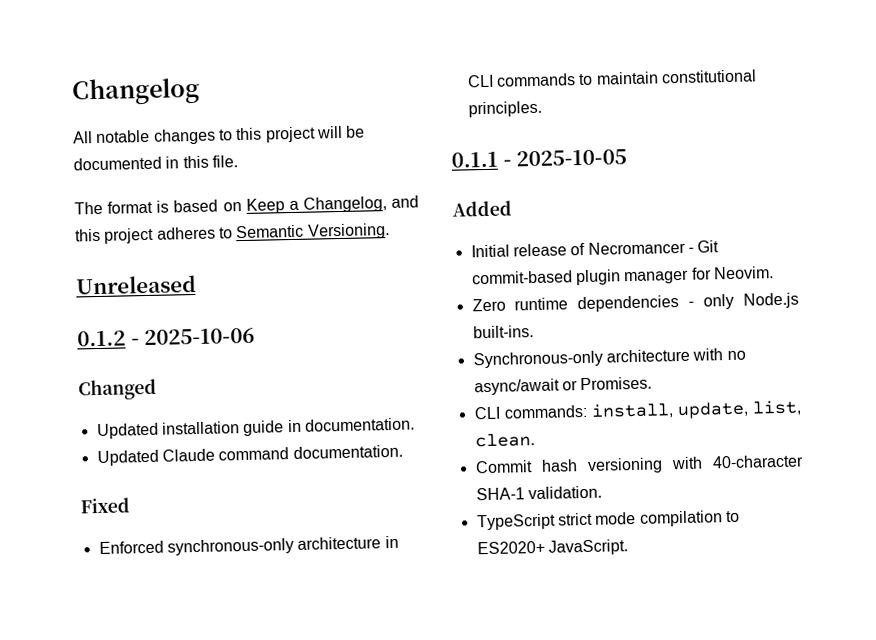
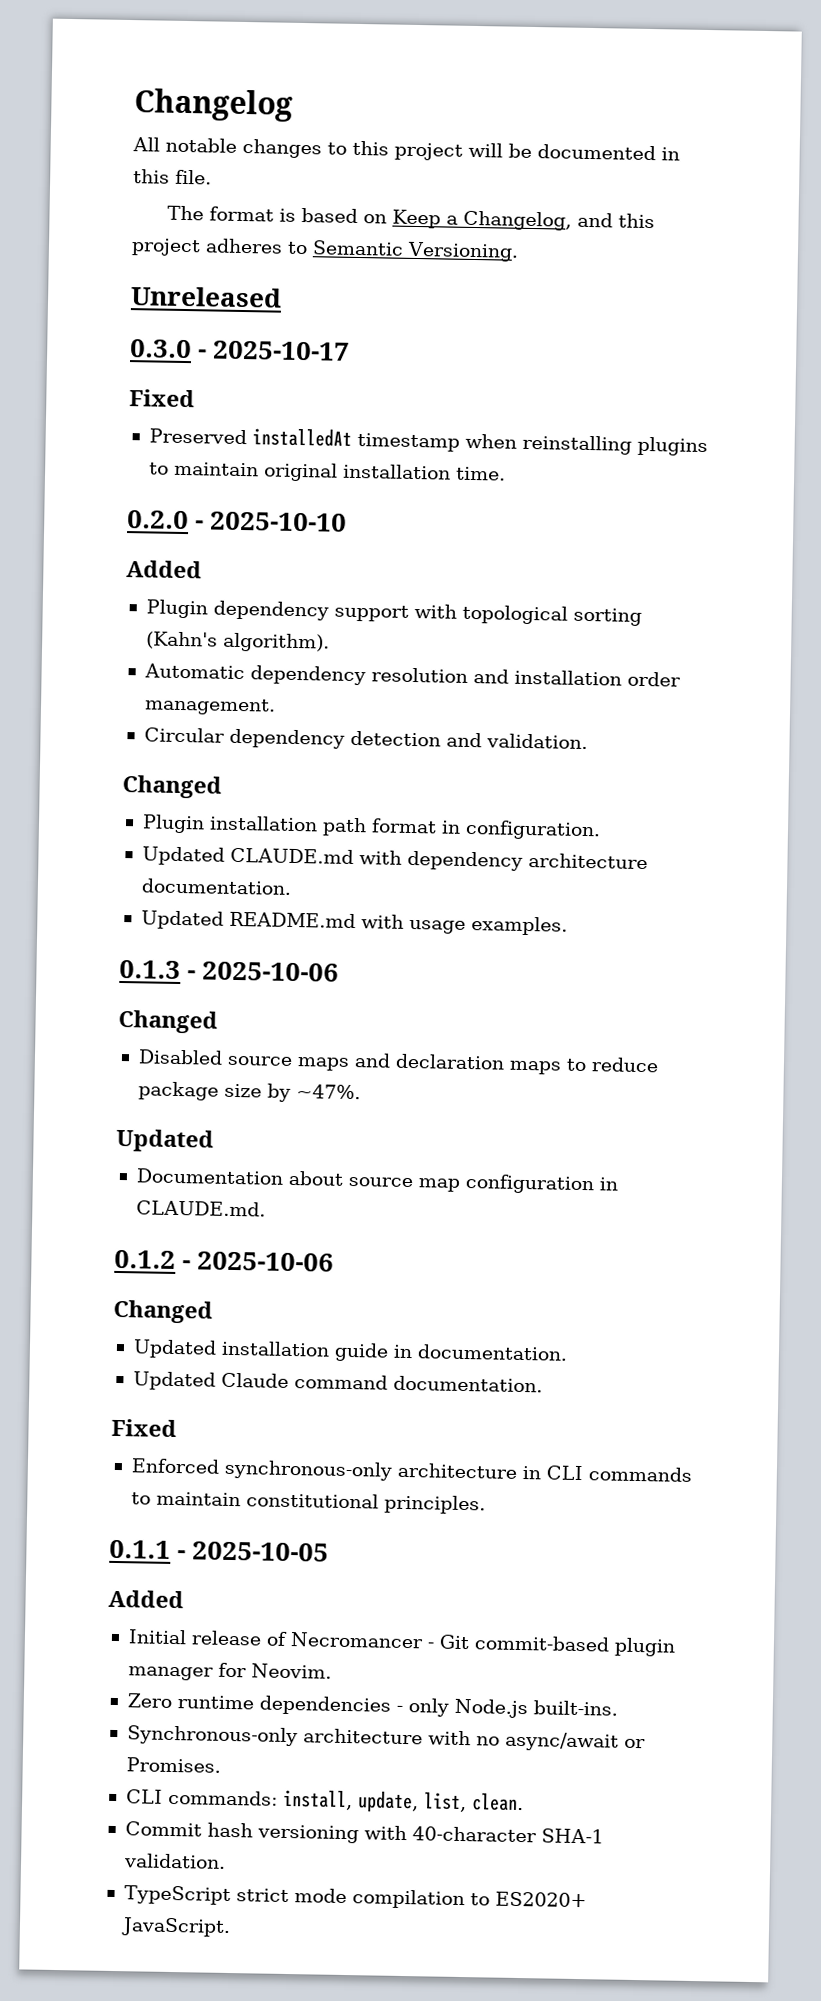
(196, 284) none -> [130,339,351,361] [129,389,195,408] [148,428,708,457] [148,461,506,482] [127,510,348,532] [126,560,202,579] [145,599,642,626] [145,631,330,653] [143,663,681,687] [143,697,276,716] [143,727,588,750] [122,774,222,799] [141,814,601,841] [141,846,648,871] [140,878,292,895] [140,910,568,936] [119,959,340,982] [118,1009,218,1034] [137,1049,659,1075] [137,1081,361,1102] [116,1128,214,1153] [135,1168,618,1195] [135,1200,266,1217] // 0.3.0 - 2025-10-17 // Fixed // Preserved installedAt timestamp when reinstalling plugins to maintain original installation time. // 0.2.0 - 2025-10-10 // Added // Plugin dependency support with topological sorting (Kahn's algorithm). // Automatic dependency resolution and installation order management. // Circular dependency detection and validation. // Changed // Plugin installation path format in configuration. // Updated CLAUDE.md with dependency architecture documentation. // Updated README.md with usage examples. // 0.1.3 - 2025-10-06 // Changed // Disabled source maps and declaration maps to reduce package size by ~47%. // Updated // Documentation about source map configuration in CLAUDE.md.

